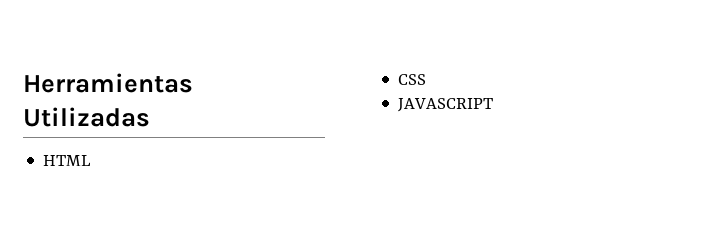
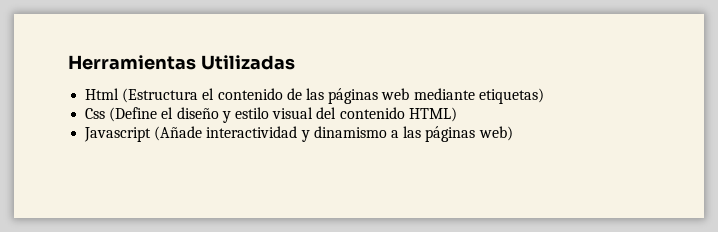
[43,155,92,166] [398,74,427,85] [398,98,494,112] HTML // CSS // JAVASCRIPT -> [85,88,544,104] [85,107,457,123] [84,126,513,142] Html (Estructura el contenido de las páginas web mediante etiquetas) // Css (Define el diseño y estilo visual del contenido HTML) // Javascript (Añade interactividad y dinamismo a las páginas web)

